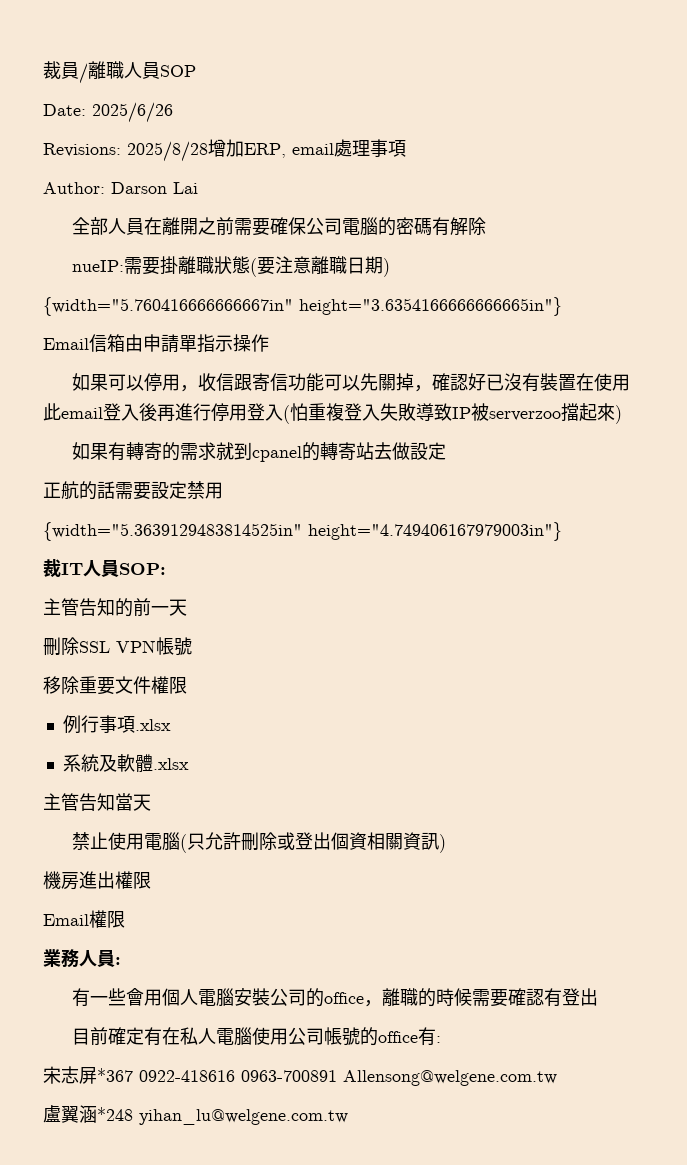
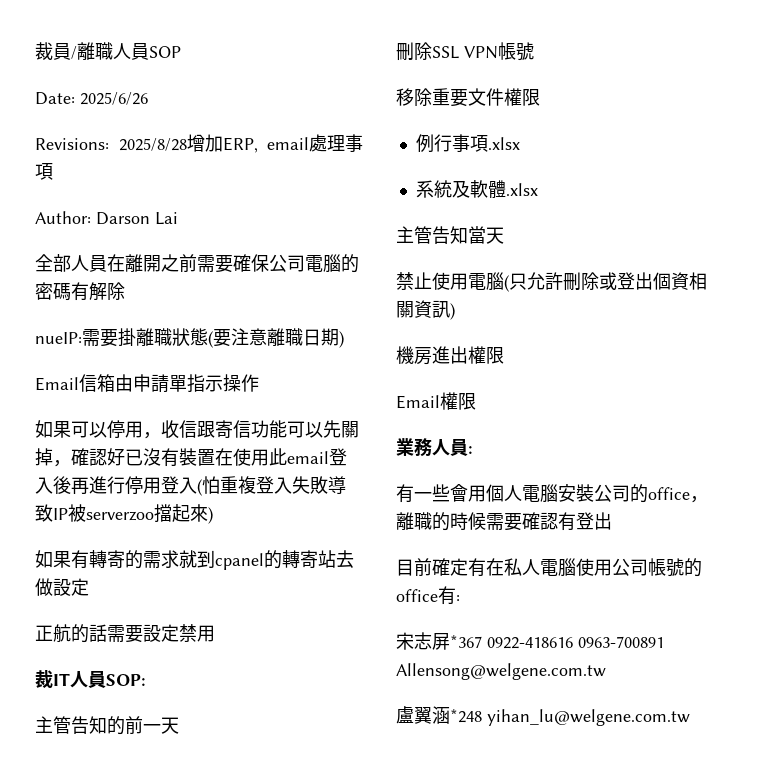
[43,297,562,316] // {width="5.760416666666667in" height="3.6354166666666665in"} -> (344, 339) none
[43,522,562,541] // {width="5.3639129483814525in" height="4.749406167979003in"} -> (215, 633) none

